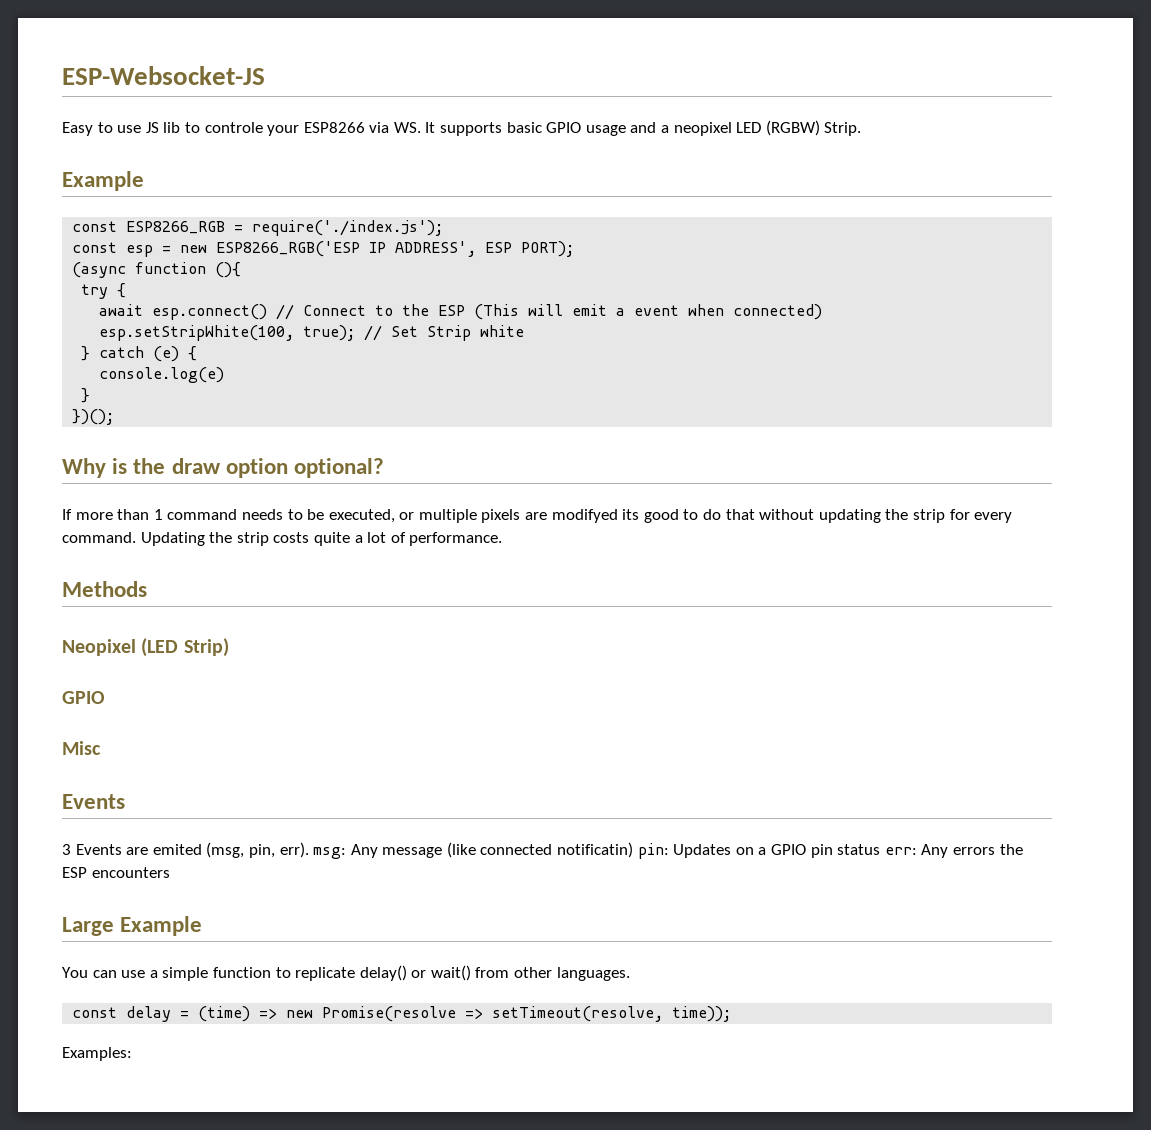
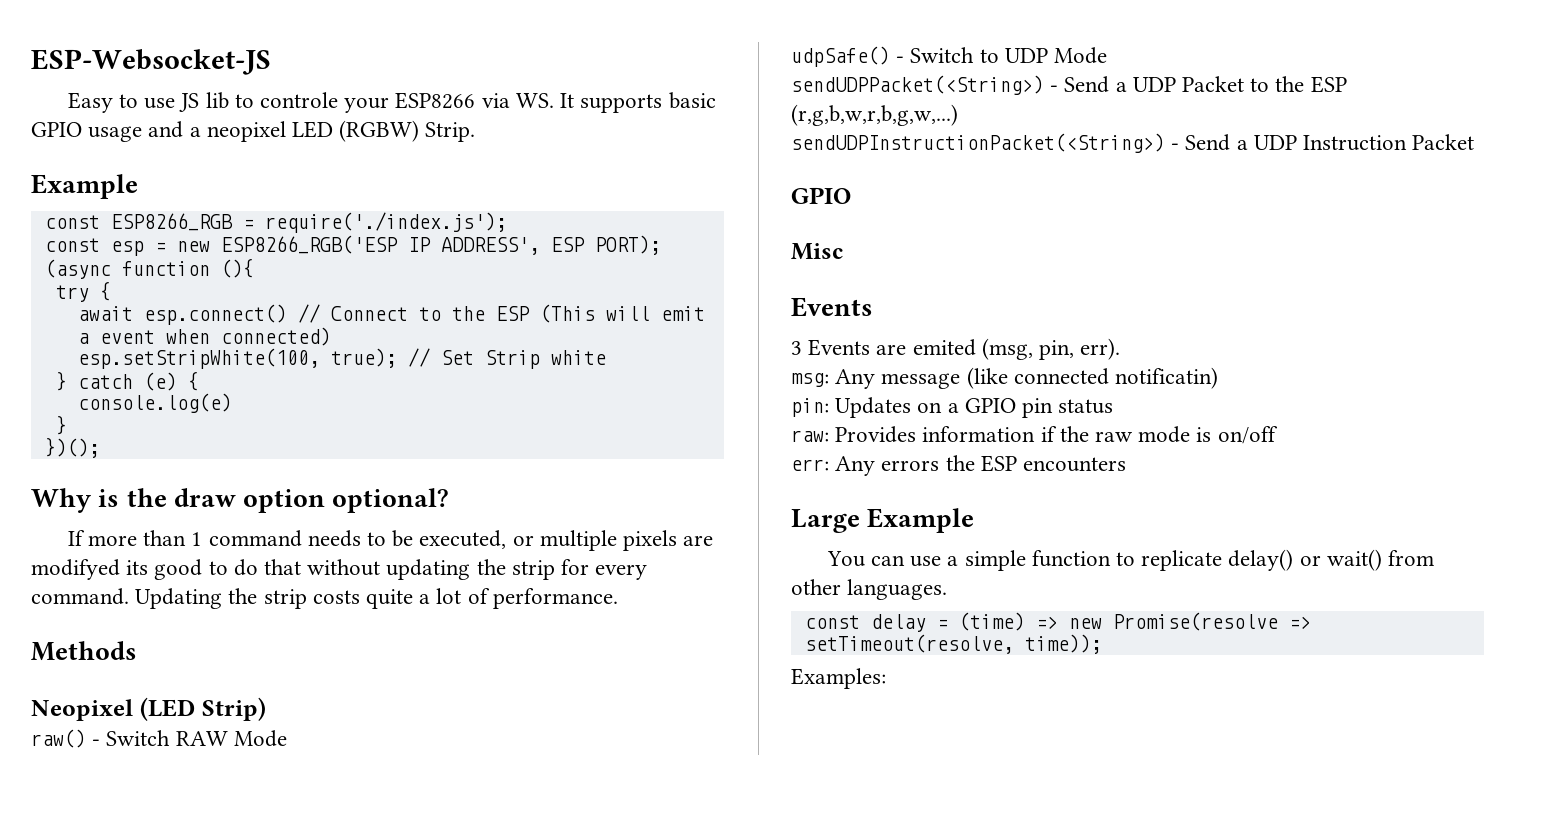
(229, 647) none -> [31,729,287,748] [791,46,1108,67] [791,75,1347,95] [791,104,958,126] [791,133,1475,153] // raw() - Switch RAW Mode // udpSafe() - Switch to UDP Mode // sendUDPPacket(<String>) - Send a UDP Packet to the ESP (r,g,b,w,r,b,g,w,...) // sendUDPInstructionPacket(<String>) - Send a UDP Instruction Packet
(309, 850) none -> (1121, 349) //
(634, 850) none -> (1219, 378) //
(881, 849) none -> [791,426,1278,444] // raw: Provides information if the raw mode is on/off //

